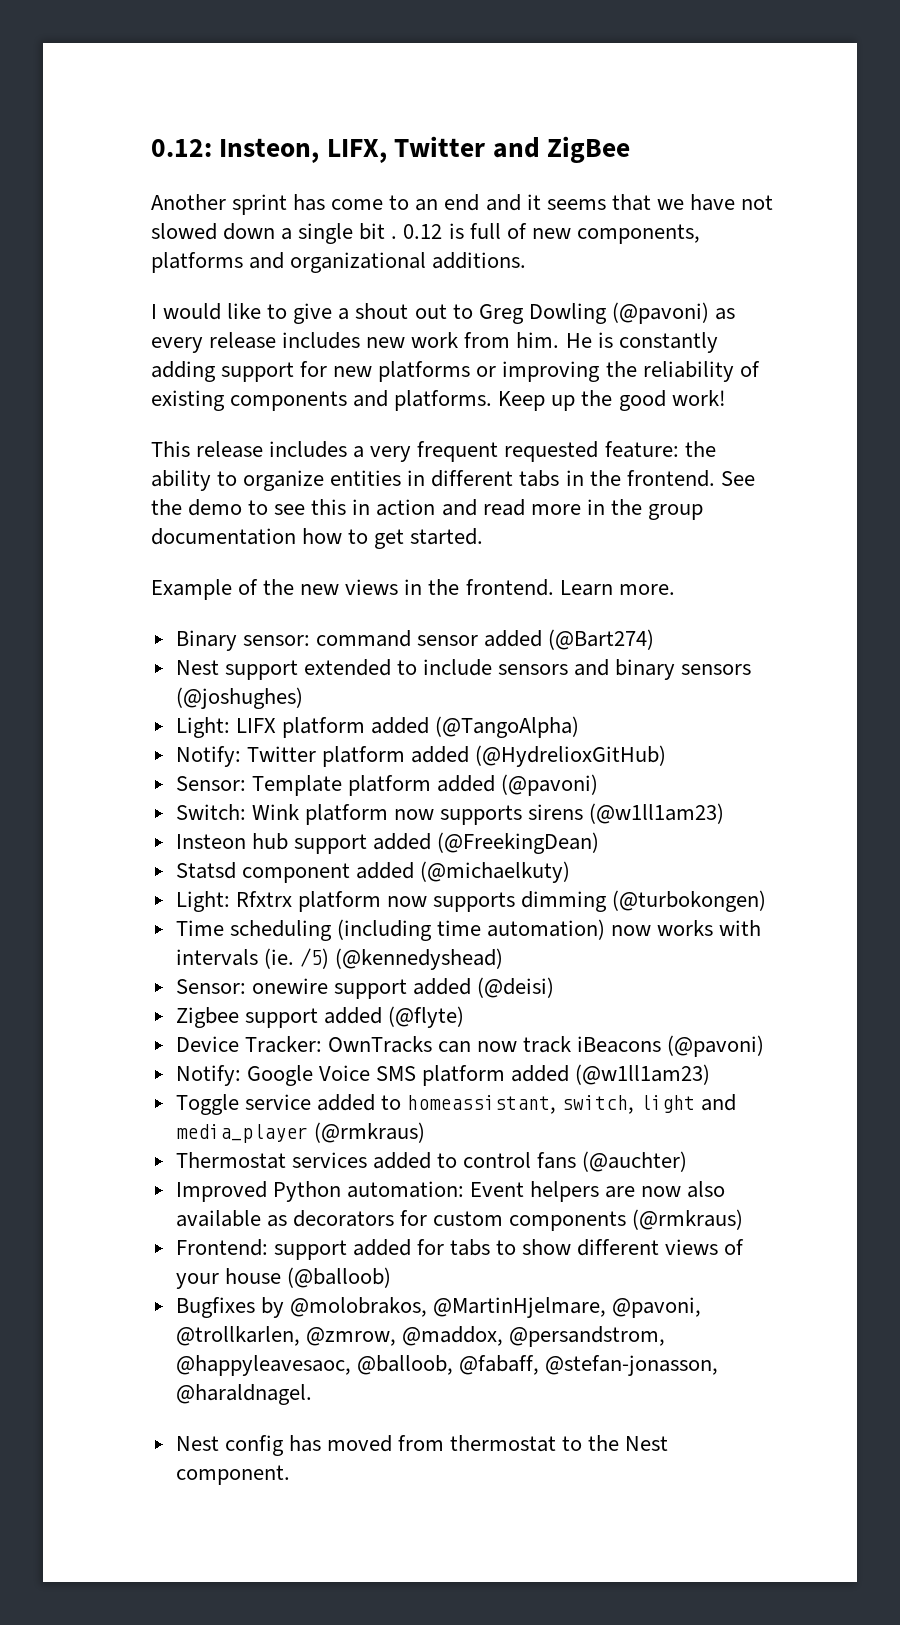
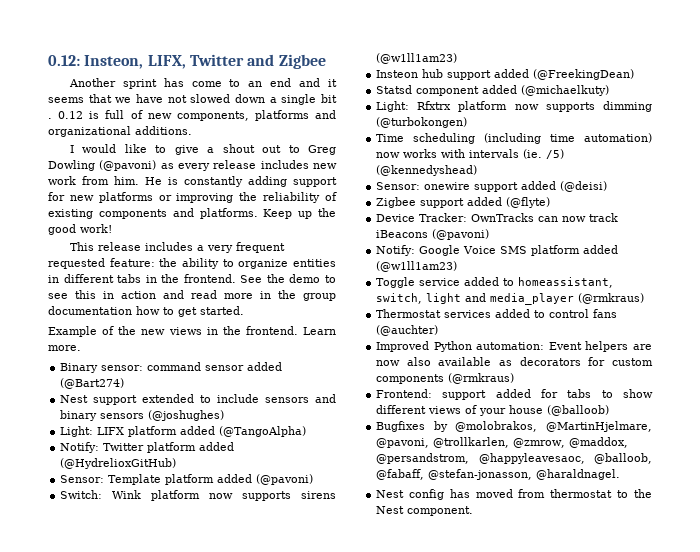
[547,136,631,163] ZigBee -> [278,54,326,69] Zigbee

